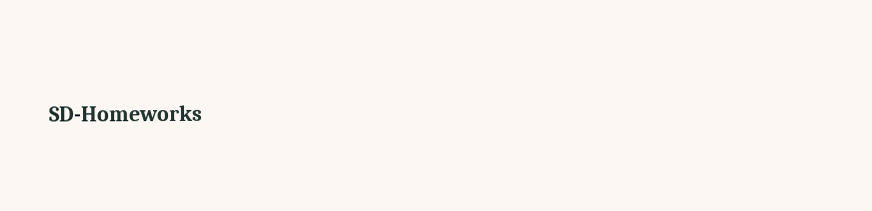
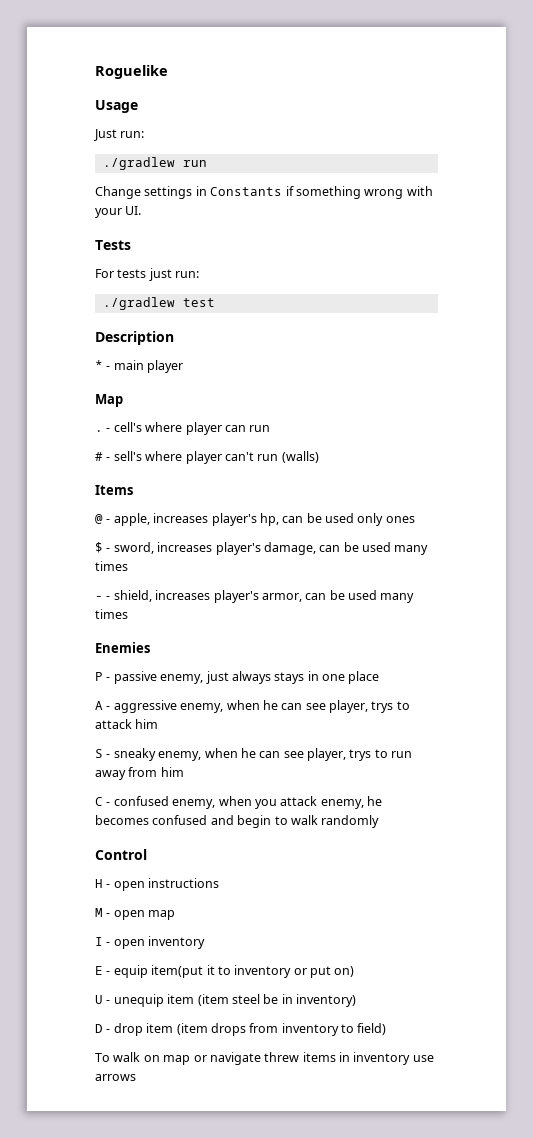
[48,104,203,122] SD-Homeworks -> [95,65,168,79] [95,100,138,113] [94,129,145,141] [102,157,207,170] [95,186,433,199] [95,206,142,218] [95,240,131,250] [95,268,200,281] [102,297,215,310] [95,331,174,345] [95,360,184,373] [95,394,123,407] [95,422,271,435] [95,451,319,464] [95,485,133,495] [95,513,415,526] [95,542,429,555] [95,561,128,571] [95,590,415,603] [95,609,128,619] [95,642,150,653] [95,671,380,684] [95,700,410,713] [95,719,159,729] [95,748,413,761] [95,767,184,780] [95,796,382,809] [95,815,380,828] [95,849,147,860] [95,878,220,891] [95,908,176,920] [95,936,206,949] [95,965,355,978] [95,994,356,1007] [95,1023,387,1036] [95,1052,434,1065] [95,1074,136,1081] Roguelike // Usage // Just run: // ./gradlew run // Change settings in Constants if something wrong with your UI. // Tests // For tests just run: // ./gradlew test // Description // * - main player // Map // . - cell's where player can run // # - sell's where player can't run (walls) // Items // @ - apple, increases player's hp, can be used only ones // $ - sword, increases player's damage, can be used many times // - - shield, increases player's armor, can be used many times // Enemies // P - passive enemy, just always stays in one place // A - aggressive enemy, when he can see player, trys to attack him // S - sneaky enemy, when he can see player, trys to run away from him // C - confused enemy, when you attack enemy, he becomes confused and begin to walk randomly // Control // H - open instructions // M - open map // I - open inventory // E - equip item(put it to inventory or put on) // U - unequip item (item steel be in inventory) // D - drop item (item drops from inventory to field) // To walk on map or navigate threw items in inventory use arrows

